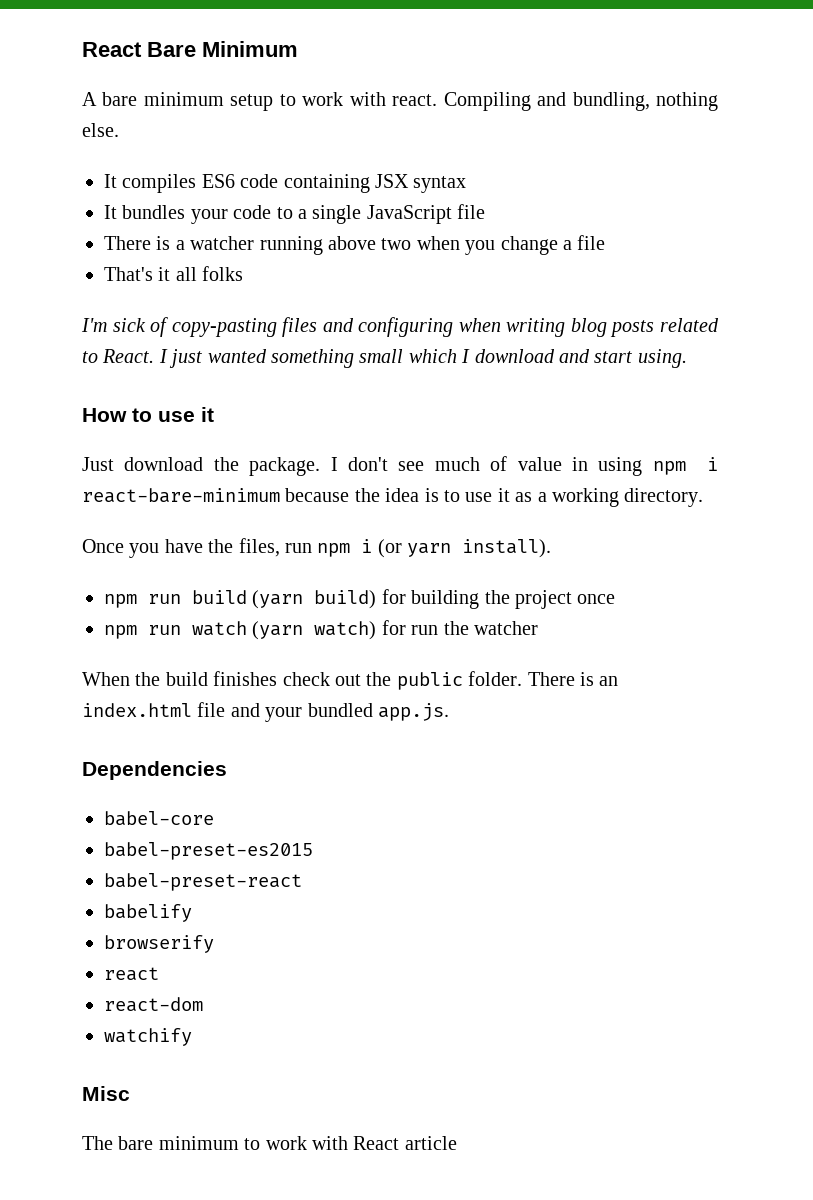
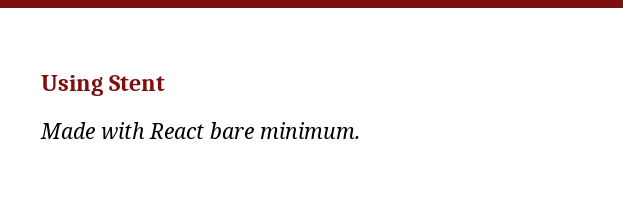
[82,41,298,57] [82,92,718,111] [82,123,119,137] [104,174,467,193] [104,204,486,224] [104,235,606,255] [104,266,244,281] [81,317,719,337] [82,349,687,368] [82,407,214,422] [82,456,718,476] [82,488,704,507] [82,538,552,558] [104,589,616,609] [104,620,538,640] [82,671,619,690] [82,702,449,722] [82,761,227,780] [104,811,214,826] [104,842,313,860] [104,873,302,891] [104,904,192,922] [104,935,214,953] [104,967,159,981] [104,997,203,1012] [104,1028,192,1046] [82,1086,130,1101] [82,1136,457,1150] React Bare Minimum // A bare minimum setup to work with react. Compiling and bundling, nothing else. // It compiles ES6 code containing JSX syntax // It bundles your code to a single JavaScript file // There is a watcher running above two when you change a file // That's it all folks // I'm sick of copy-pasting files and configuring when writing blog posts related to React. I just wanted something small which I download and start using. // How to use it // Just download the package. I don't see much of value in using npm i react-bare-minimum because the idea is to use it as a working directory. // Once you have the files, run npm i (or yarn install). // npm run build (yarn build) for building the project once // npm run watch (yarn watch) for run the watcher // When the build finishes check out the public folder. There is an index.html file and your bundled app.js. // Dependencies // babel-core // babel-preset-es2015 // babel-preset-react // babelify // browserify // react // react-dom // watchify // Misc // The bare minimum to work with React article -> [41,75,166,96] [40,122,360,140] Using Stent // Made with React bare minimum.

